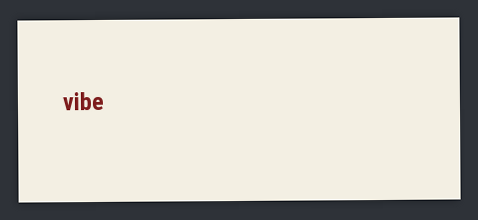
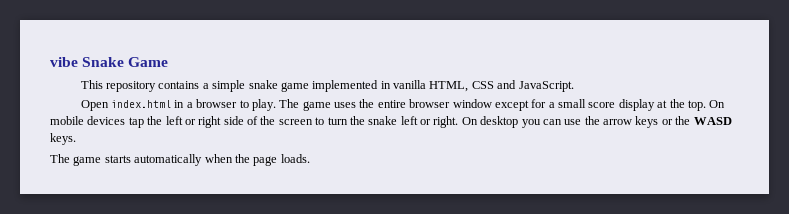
(104, 101) none -> [82,57,169,67] [80,80,574,92] [80,99,726,111] [50,116,732,128] [50,133,76,145] [50,154,310,166] Snake Game // This repository contains a simple snake game implemented in vanilla HTML, CSS and JavaScript. // Open index.html in a browser to play. The game uses the entire browser window except for a small score display at the top. On mobile devices tap the left or right side of the screen to turn the snake left or right. On desktop you can use the arrow keys or the WASD keys. // The game starts automatically when the page loads.

